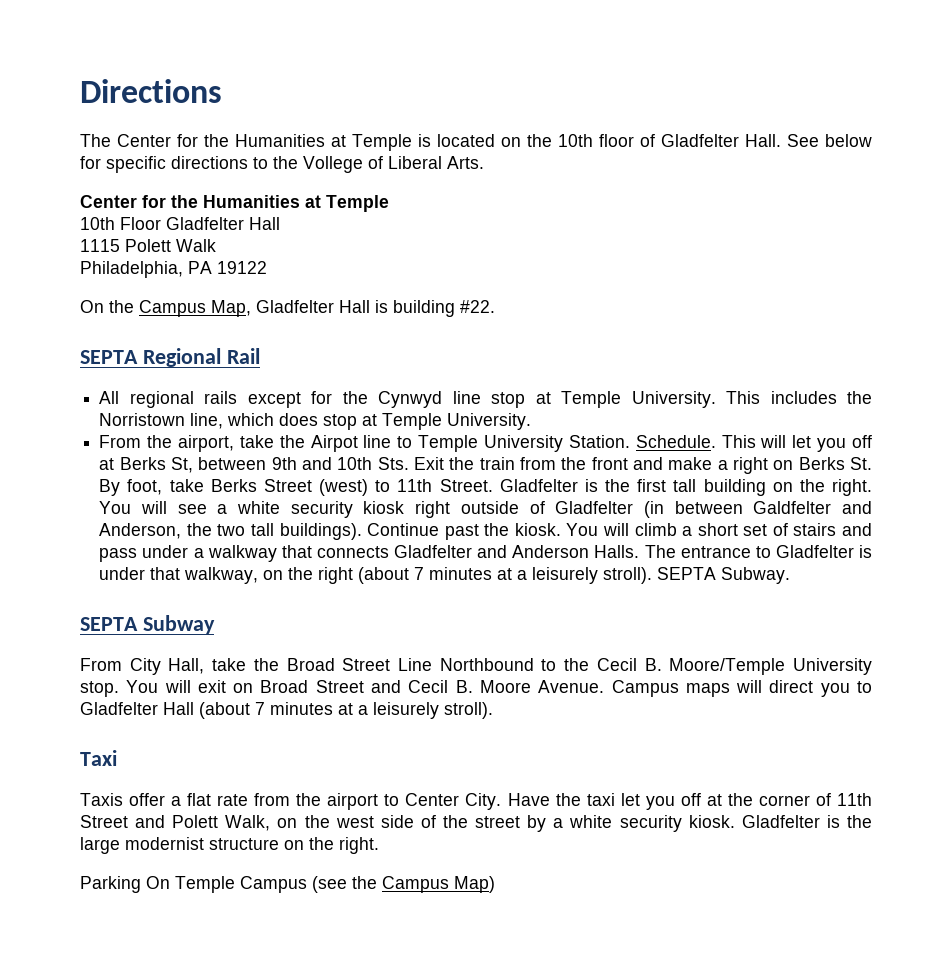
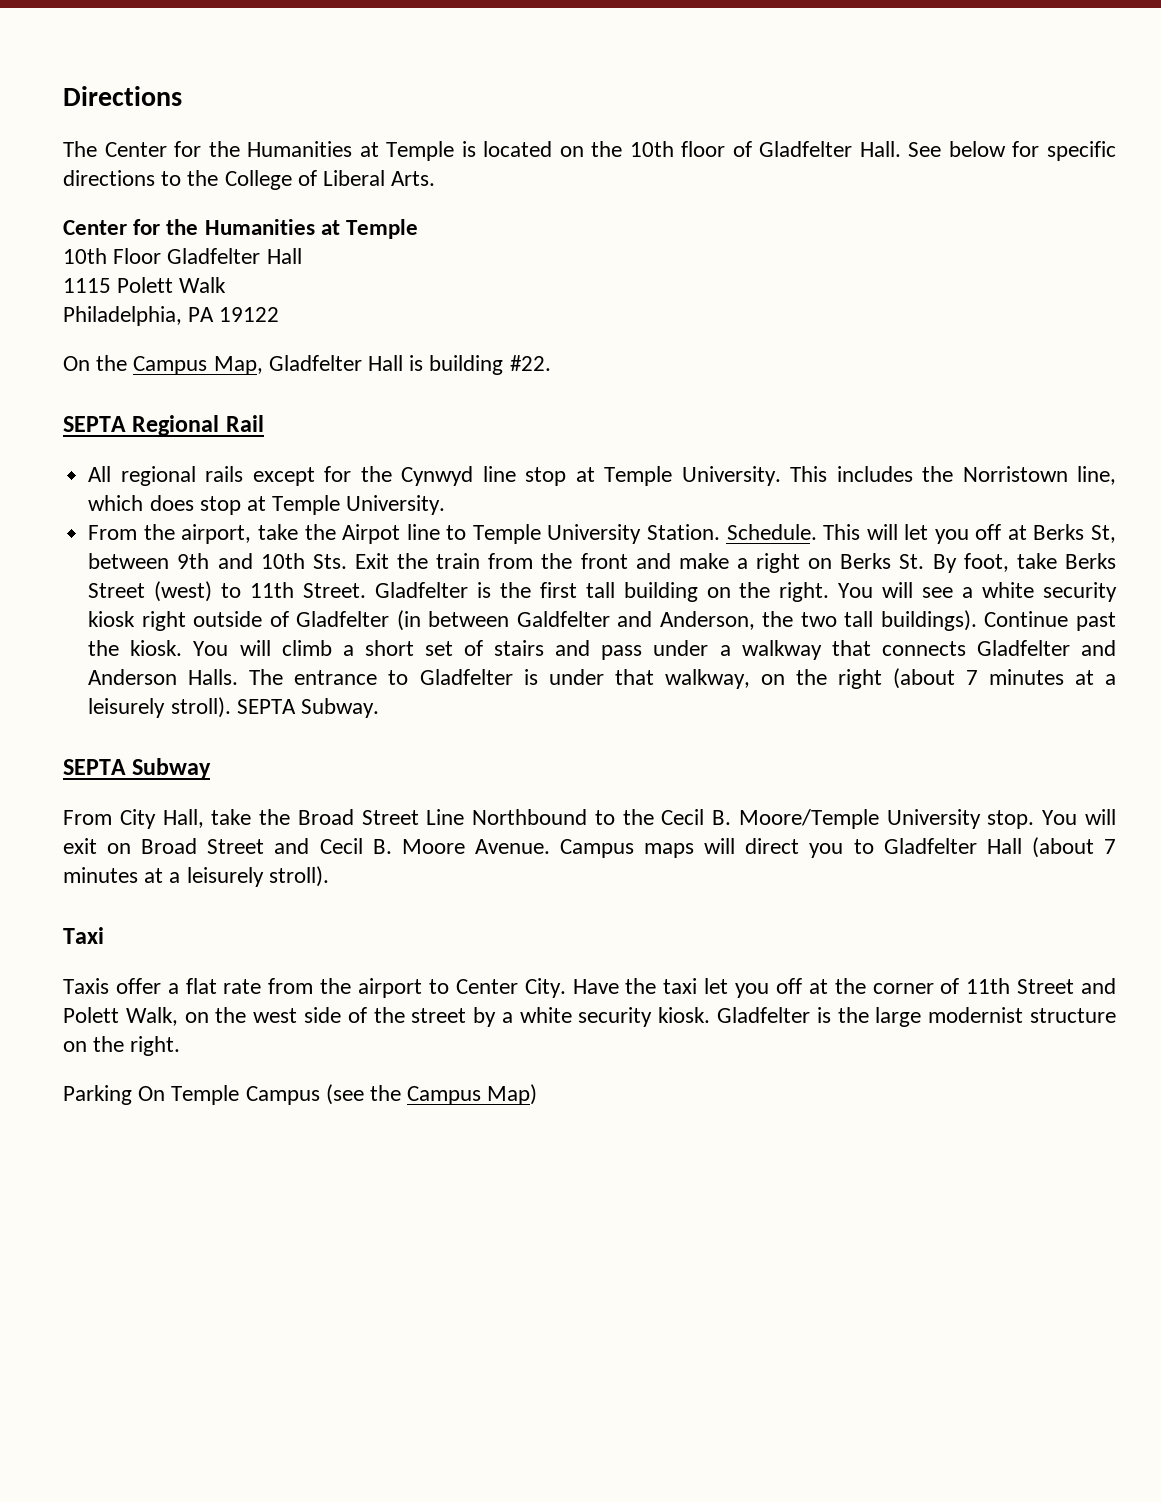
[303,156,363,173] Vollege -> [224,170,292,190] College

